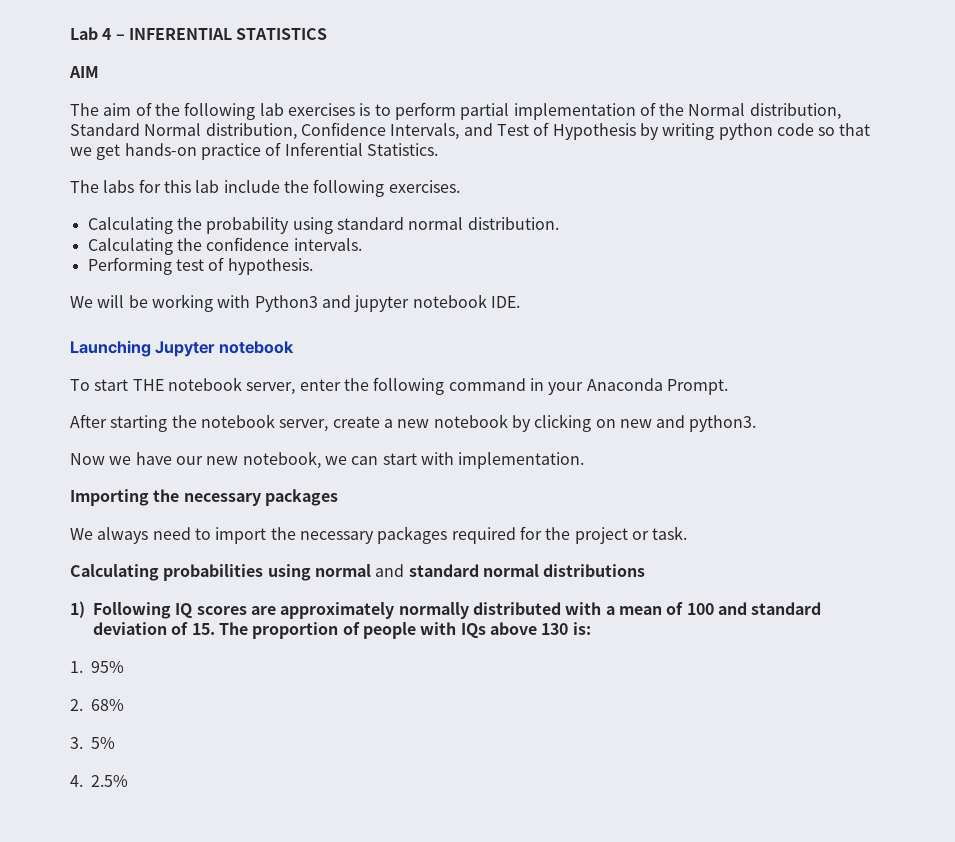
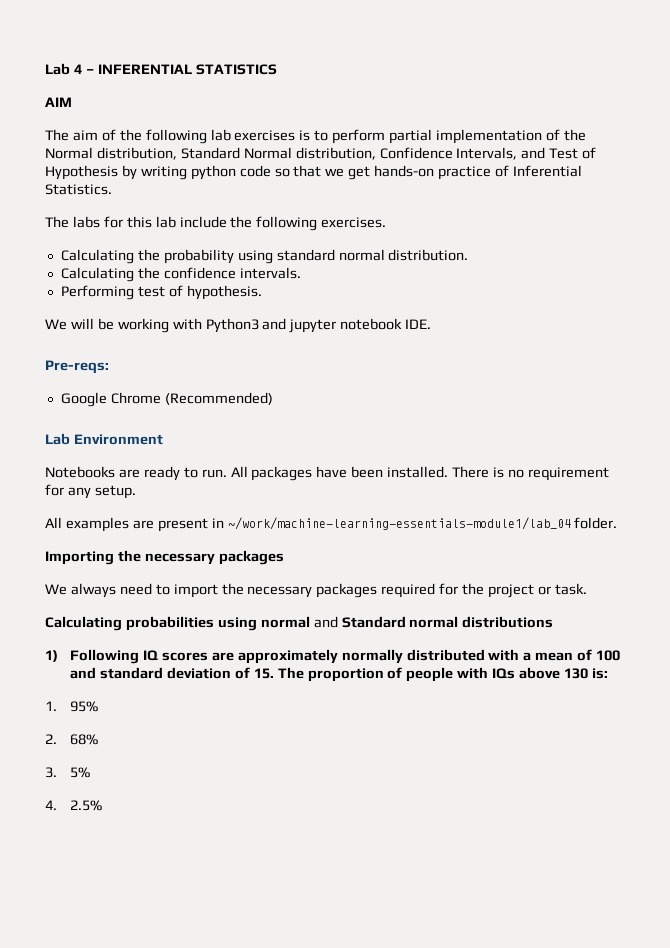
[70,340,294,357] [70,377,728,395] [70,414,757,432] [70,451,585,469] Launching Jupyter notebook // To start THE notebook server, enter the following command in your Anaconda Prompt. // After starting the notebook server, create a new notebook by clicking on new and python3. // Now we have our new notebook, we can start with implementation. -> [45,360,109,374] [60,392,273,407] [45,433,163,445] [45,466,609,481] [45,484,136,499] [45,517,618,532] Pre-reqs: // Google Chrome (Recommended) // Lab Environment // Notebooks are ready to run. All packages have been installed. There is no requirement for any setup. // All examples are present in ~/work/machine-learning-essentials-module1/lab_04 folder.
[408,564,479,577] standard -> [341,616,406,628] Standard

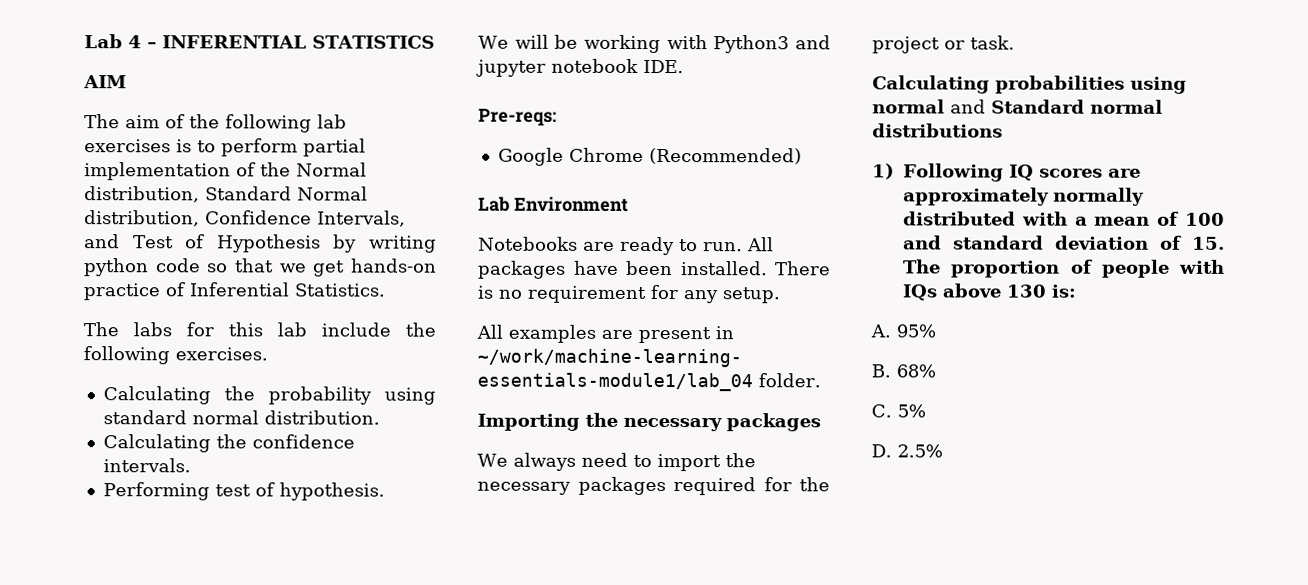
[45,701,57,711] 1. -> [870,324,891,338] A.
[45,734,57,744] 2. -> [871,364,891,378] B.
[45,767,57,778] 3. -> [871,404,892,418] C.
[45,800,57,810] 4. -> [871,444,892,458] D.

